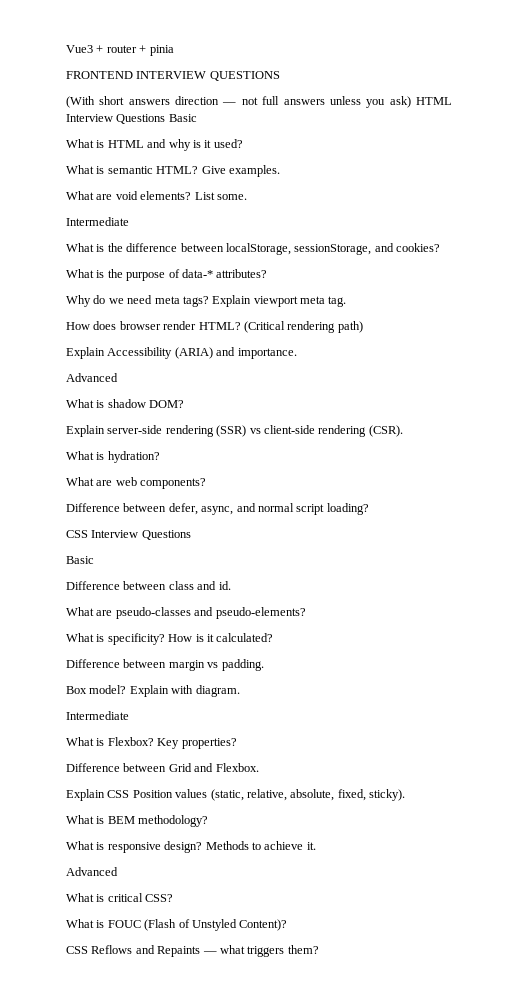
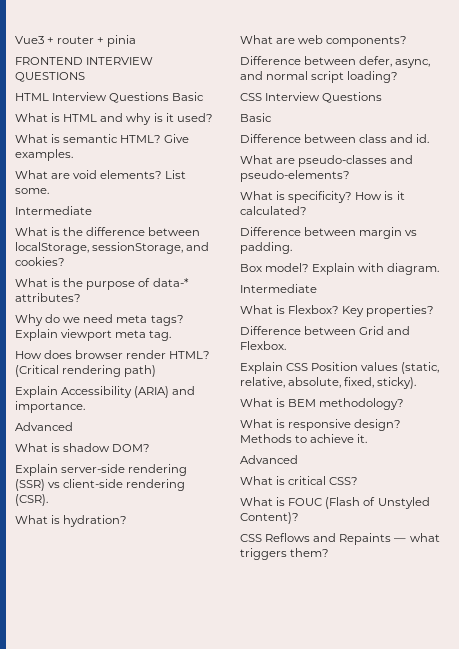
[66,96,411,108] (With short answers direction — not full answers unless you ask) -> (85, 77) none

